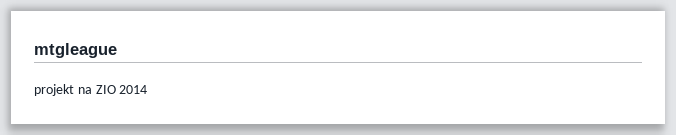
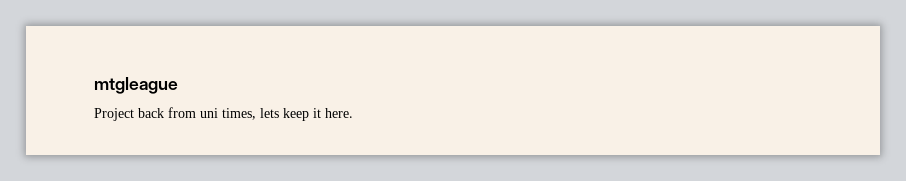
[34,84,148,96] projekt na ZIO 2014 -> [94,107,353,121] Project back from uni times, lets keep it here.

